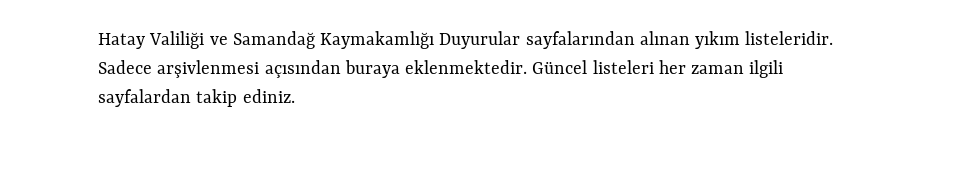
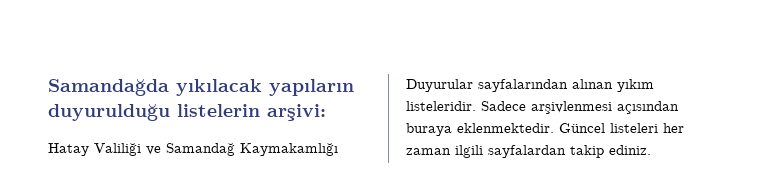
(98, 41) none -> [48,79,354,96] [48,104,326,121] Samandağda yıkılacak yapıların duyurulduğu listelerin arşivi: //

